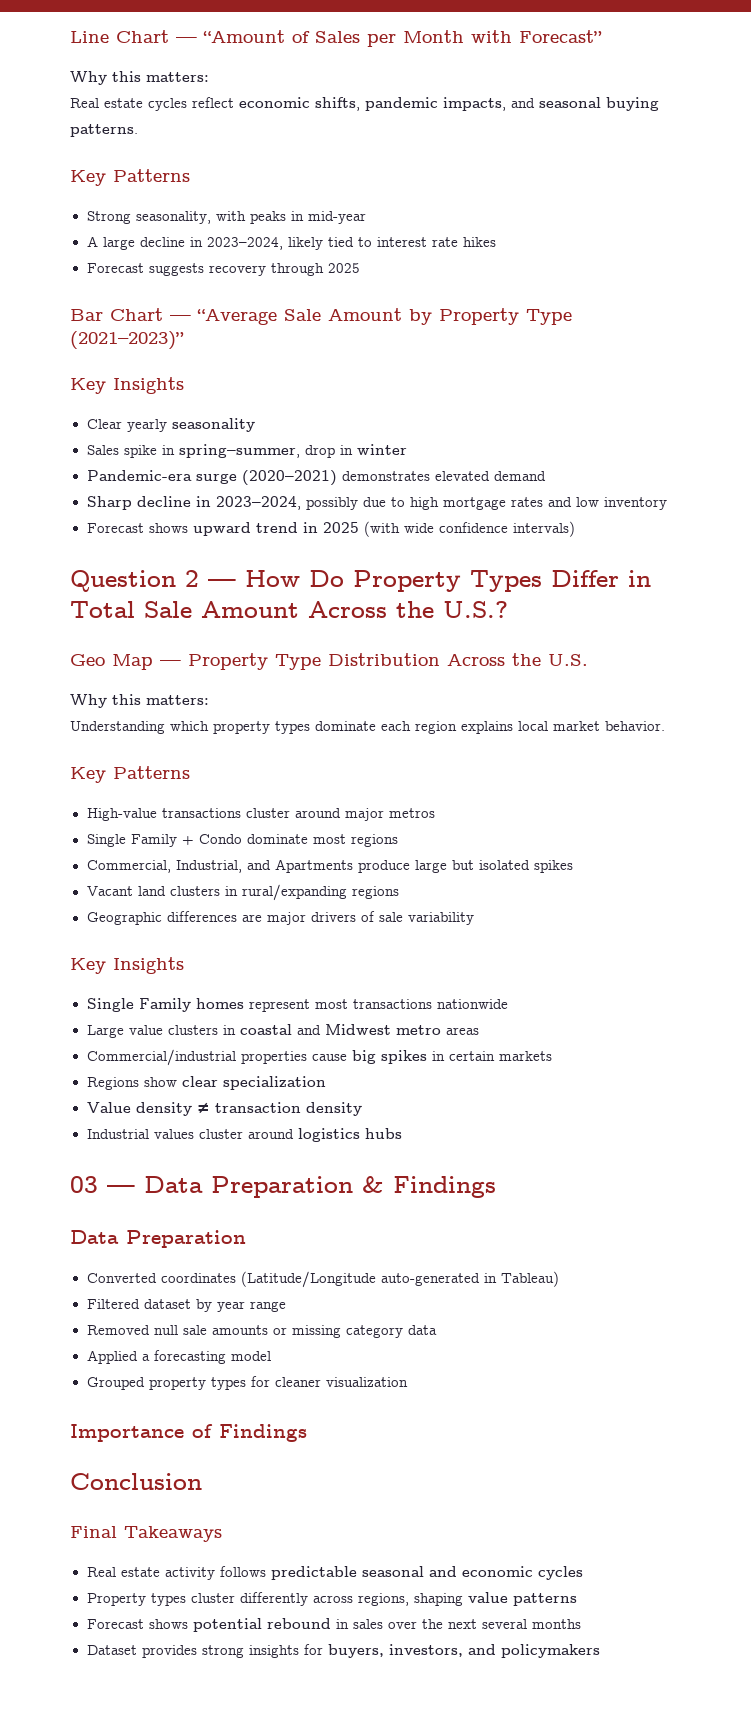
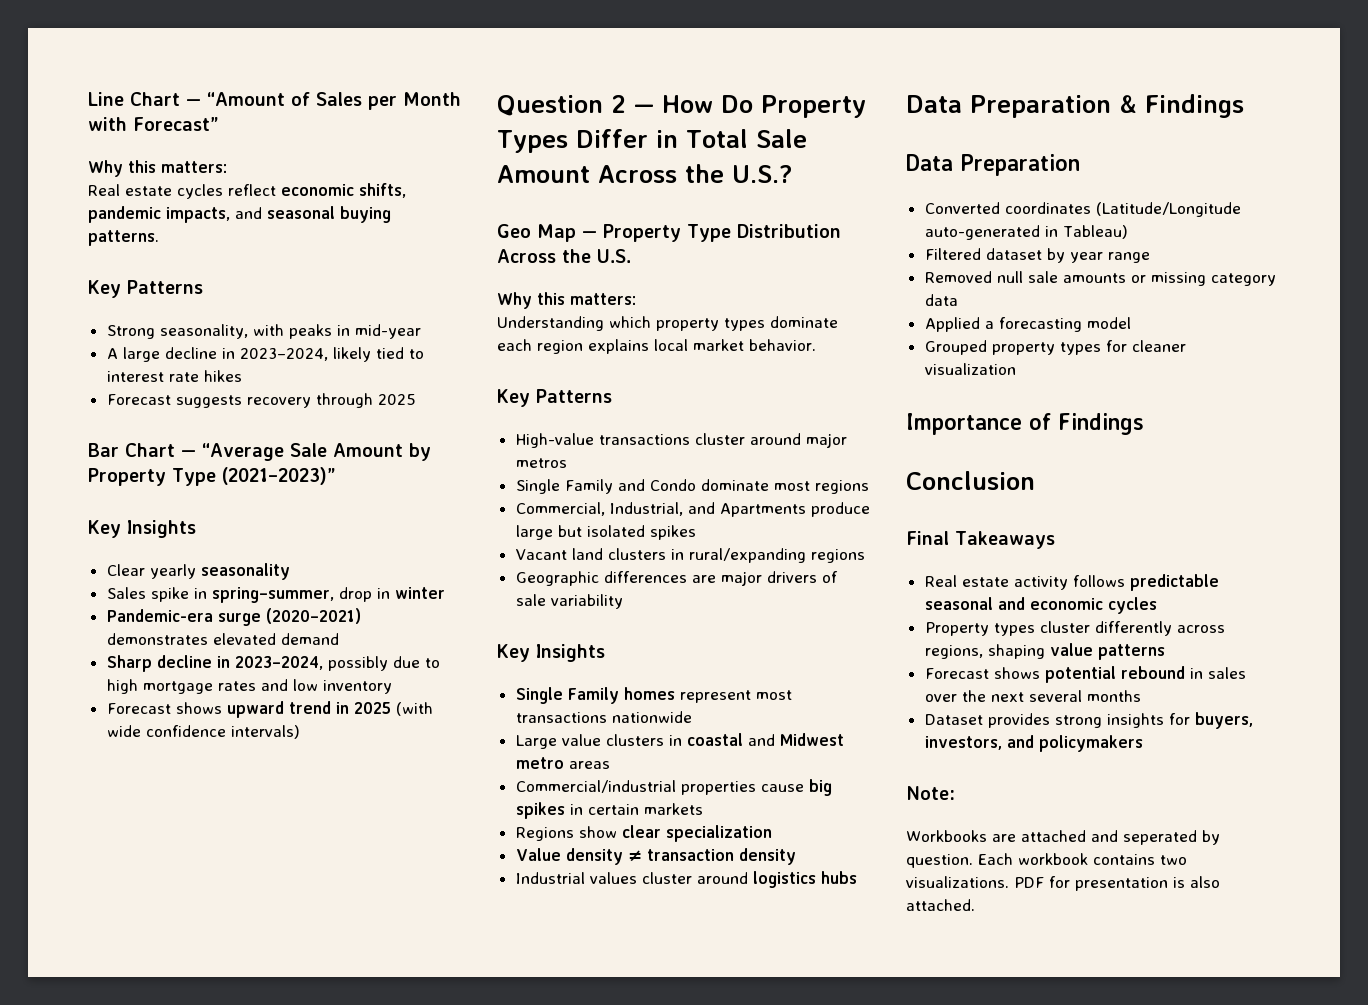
[181,836,194,845] + -> [617,479,645,491] and
[70,1176,135,1193] 03 — -> (857, 877) none
(600, 1651) none -> [906,786,955,800] [906,830,1220,845] [906,853,1187,868] [906,876,1220,891] [906,899,975,911] // Note: // Workbooks are attached and seperated by question. Each workbook contains two visualizations. PDF for presentation is also attached.

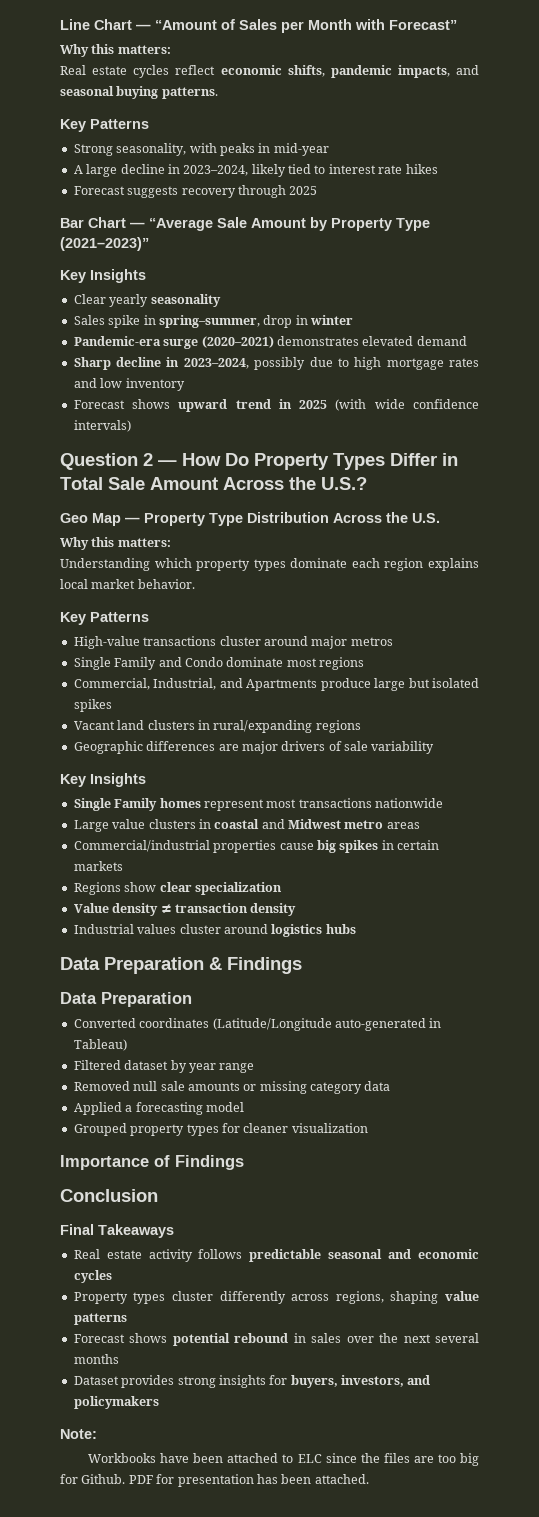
[992,830,1220,845] [906,853,1187,868] [906,876,1009,888] are attached and seperated by question. Each workbook contains two visualizations. -> [160,1453,480,1466] [60,1474,126,1484] have been attached to ELC since the files are too big for Github.
[1173,876,1220,888] is also -> [256,1474,312,1484] has been

